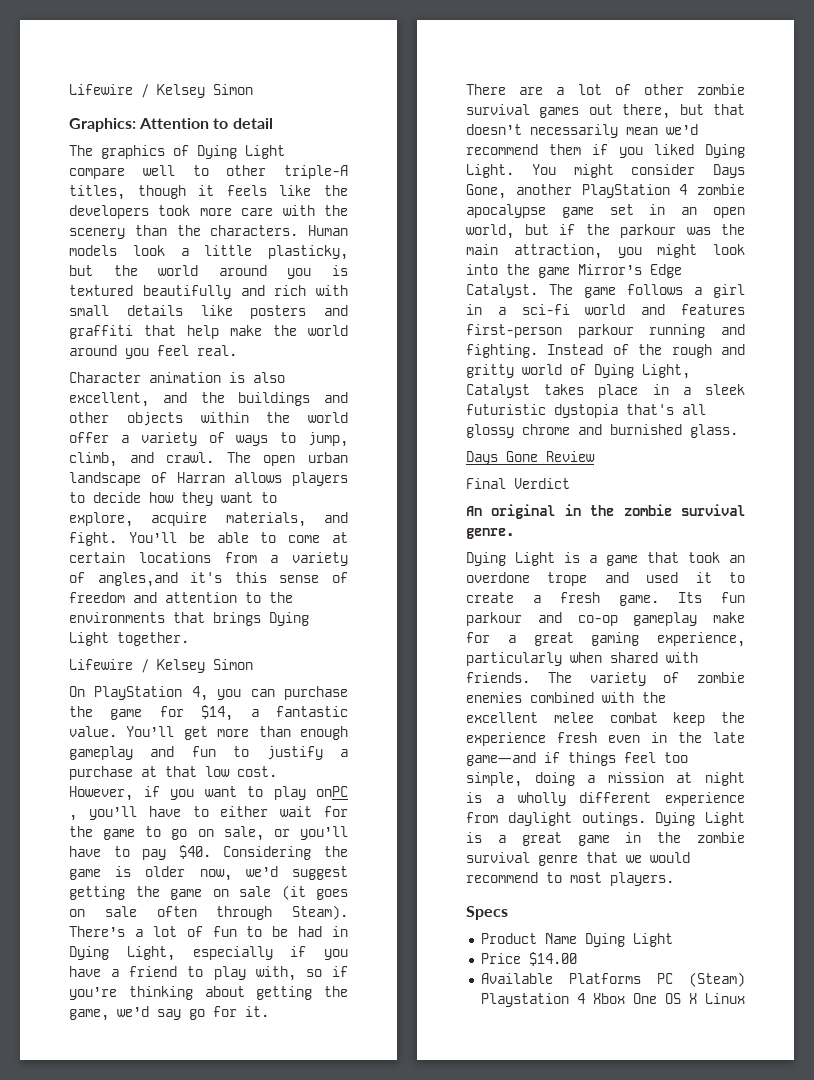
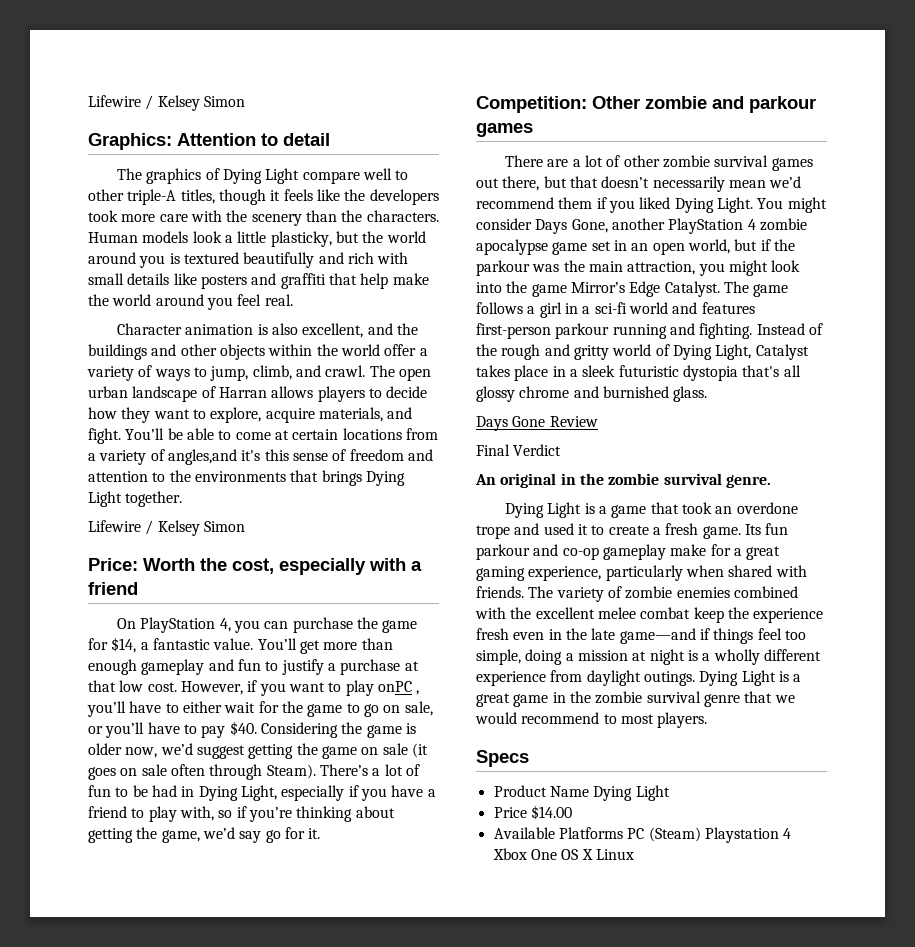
(253, 664) none -> [88,558,422,575] [88,582,138,595] // Price: Worth the cost, especially with a friend
(269, 1011) none -> [476,96,816,113] [476,123,533,137] // Competition: Other zombie and parkour games

